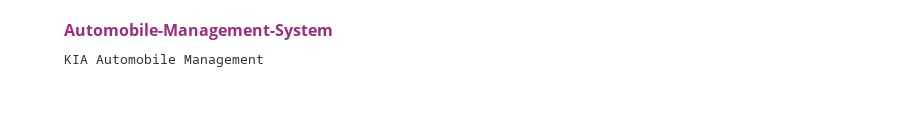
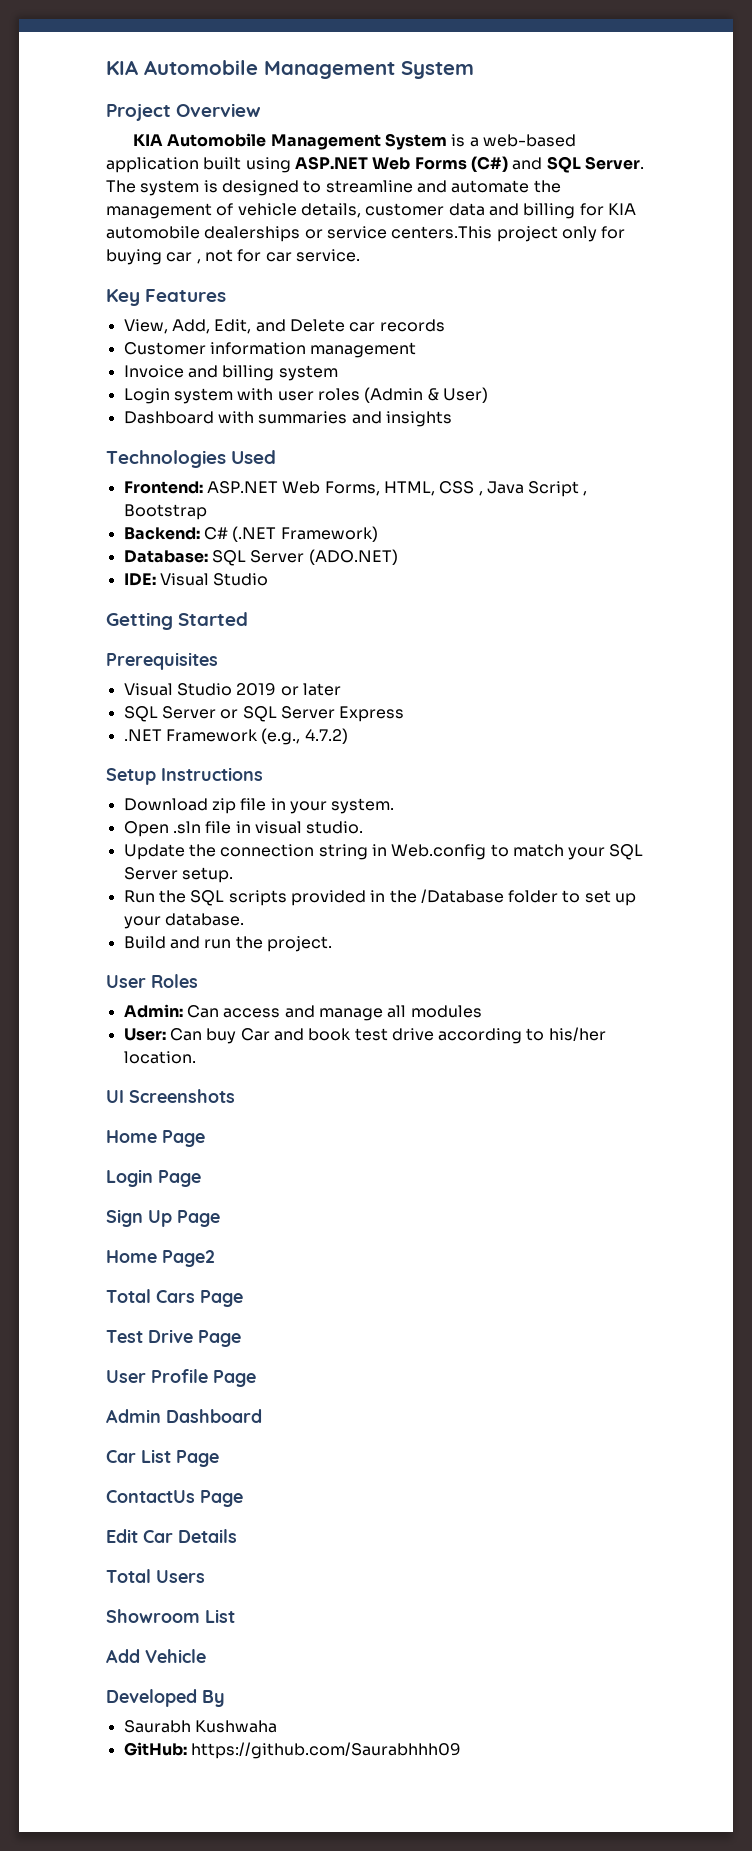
[64,23,333,40] [64,54,264,67] Automobile-Management-System // KIA Automobile Management -> [106,60,474,79] [106,103,262,121] [133,133,576,150] [106,156,644,173] [106,180,561,196] [106,203,636,219] [106,226,626,242] [106,249,360,265] [106,289,227,306] [123,319,445,334] [123,342,417,358] [123,365,338,381] [123,387,488,404] [123,411,452,427] [106,450,277,468] [123,481,588,497] [123,504,207,520] [123,526,378,542] [123,549,398,566] [123,573,269,586] [106,612,249,630] [106,652,218,670] [123,683,341,696] [123,706,405,722] [123,728,348,745] [106,767,263,785] [123,798,395,814] [123,821,364,837] [123,844,644,860] [123,867,233,883] [123,889,637,906] [123,913,244,929] [123,936,332,952] [106,974,198,988] [123,1004,482,1021] [123,1027,606,1044] [123,1051,196,1064] [106,1089,235,1103] [106,1130,205,1147] [106,1169,201,1187] [106,1209,220,1227] [106,1250,215,1267] [106,1289,243,1307] [106,1329,241,1347] [106,1369,256,1387] [106,1409,262,1423] [106,1449,219,1467] [106,1490,243,1507] [106,1529,237,1543] [106,1569,205,1583] [106,1609,235,1623] [106,1649,206,1663] [106,1689,225,1707] [123,1720,277,1733] [123,1742,461,1759] KIA Automobile Management System // Project Overview // KIA Automobile Management System is a web-based application built using ASP.NET Web Forms (C#) and SQL Server. The system is designed to streamline and automate the management of vehicle details, customer data and billing for KIA automobile dealerships or service centers.This project only for buying car , not for car service. // Key Features // View, Add, Edit, and Delete car records // Customer information management // Invoice and billing system // Login system with user roles (Admin & User) // Dashboard with summaries and insights // Technologies Used // Frontend: ASP.NET Web Forms, HTML, CSS , Java Script , Bootstrap // Backend: C# (.NET Framework) // Database: SQL Server (ADO.NET) // IDE: Visual Studio // Getting Started // Prerequisites // Visual Studio 2019 or later // SQL Server or SQL Server Express // .NET Framework (e.g., 4.7.2) // Setup Instructions // Download zip file in your system. // Open .sln file in visual studio. // Update the connection string in Web.config to match your SQL Server setup. // Run the SQL scripts provided in the /Database folder to set up your database. // Build and run the project. // User Roles // Admin: Can access and manage all modules // User: Can buy Car and book test drive according to his/her location. // UI Screenshots // Home Page // Login Page // Sign Up Page // Home Page2 // Total Cars Page // Test Drive Page // User Profile Page // Admin Dashboard // Car List Page // ContactUs Page // Edit Car Details // Total Users // Showroom List // Add Vehicle // Developed By // Saurabh Kushwaha // GitHub: https://github.com/Saurabhhh09

